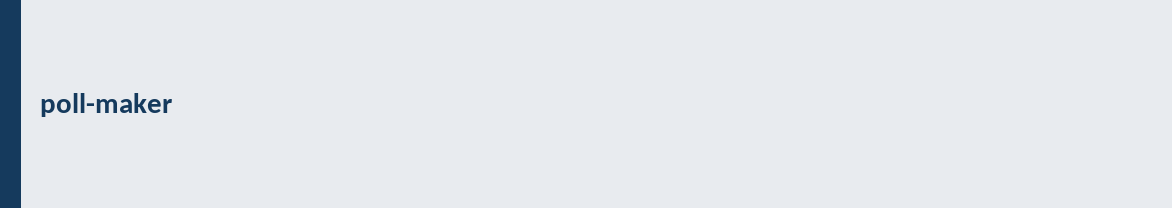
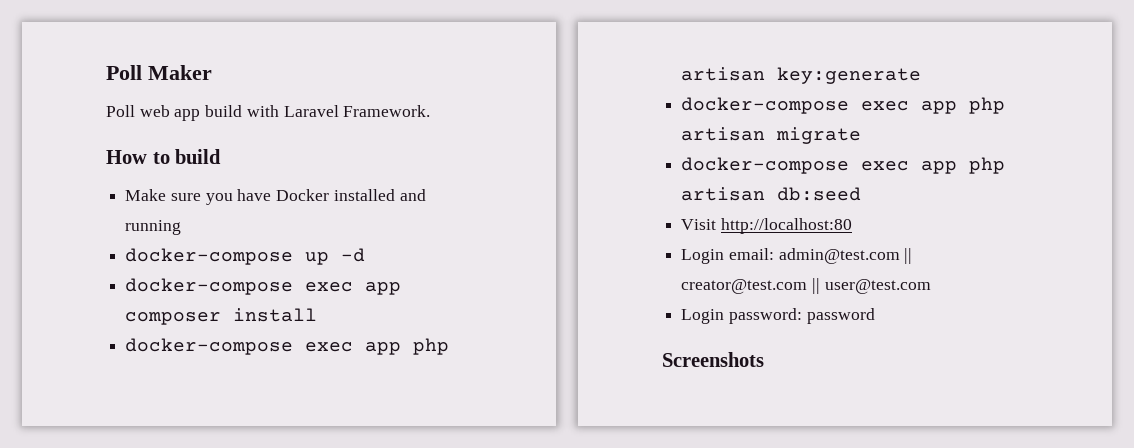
[40,93,172,117] poll-maker -> [106,65,212,80] [106,105,431,121] [106,149,222,164] [125,189,426,205] [125,220,182,235] [125,248,366,265] [125,278,402,295] [125,308,318,325] [125,338,450,355] [681,67,922,84] [681,97,1006,114] [681,127,862,144] [681,157,1006,174] [681,187,862,201] [681,218,852,234] [681,248,913,264] [681,278,931,294] [681,308,875,324] [662,352,764,367] Poll Maker // Poll web app build with Laravel Framework. // How to build // Make sure you have Docker installed and running // docker-compose up -d // docker-compose exec app composer install // docker-compose exec app php artisan key:generate // docker-compose exec app php artisan migrate // docker-compose exec app php artisan db:seed // Visit http://localhost:80 // Login email: admin@test.com || creator@test.com || user@test.com // Login password: password // Screenshots

